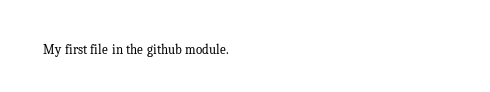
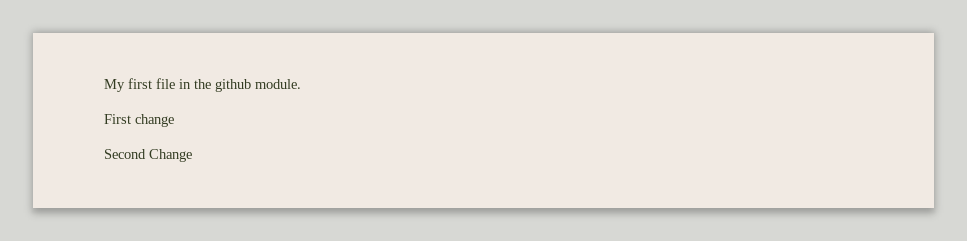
(230, 48) none -> [104,114,174,127] [104,149,192,162] // First change // Second Change

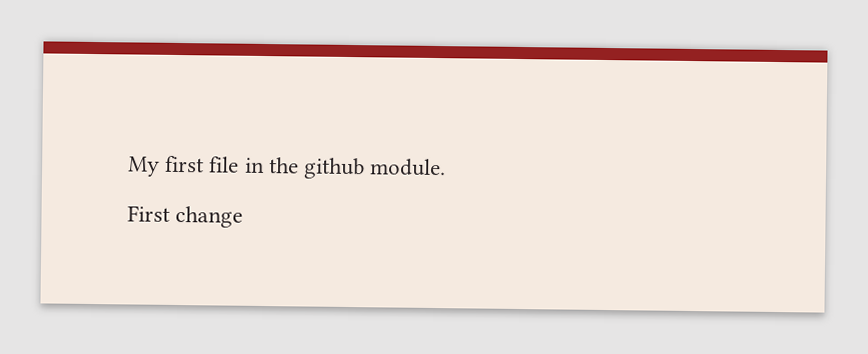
[104,149,192,162] // Second Change -> (244, 216) none

